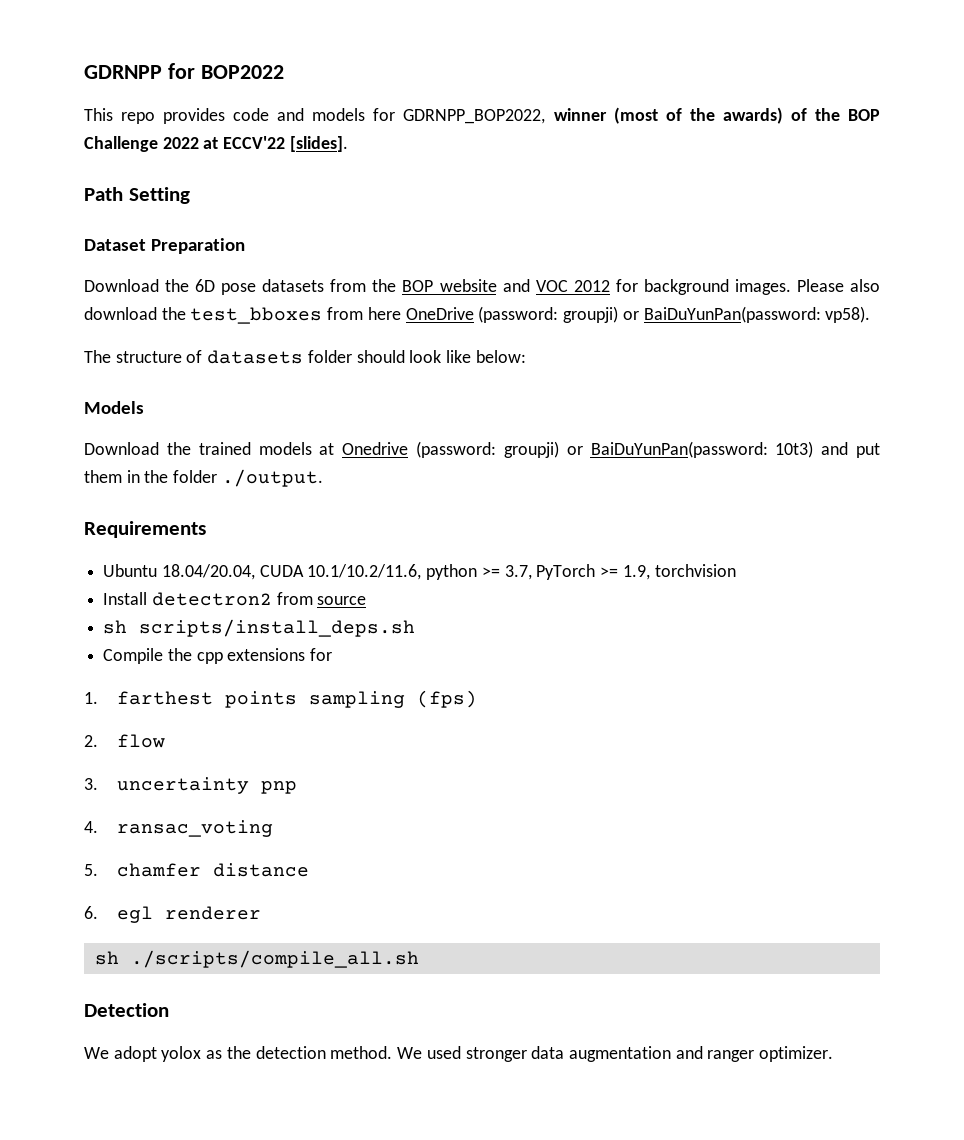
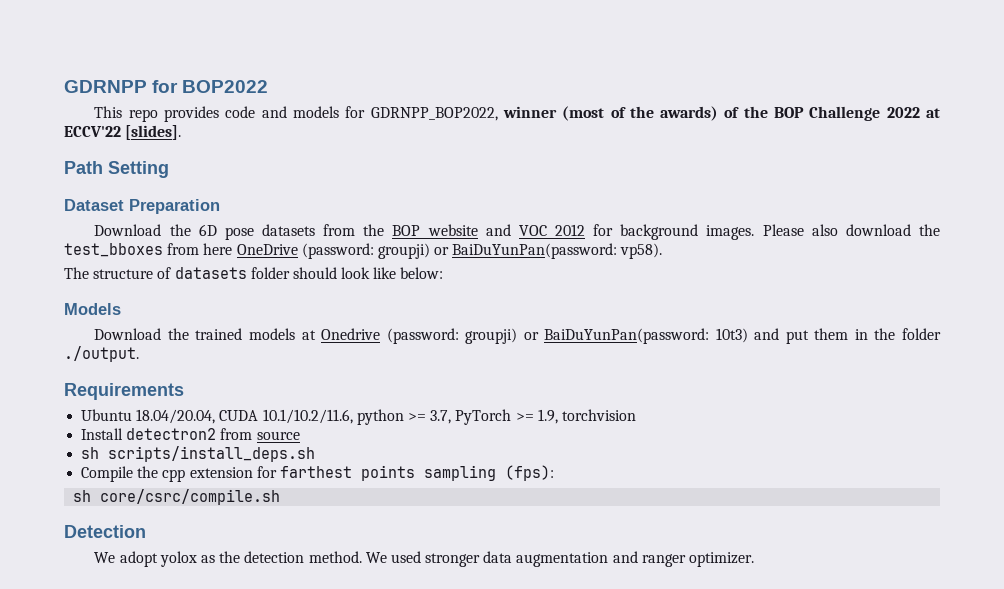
[227,648,333,661] [84,692,98,704] extensions for // 1. -> [189,466,277,478] extension for
[416,690,477,708] [84,734,165,748] [84,777,297,794] [84,820,273,837] [84,863,309,877] [84,906,261,923] [94,950,419,968] (fps) // 2. flow // 3. uncertainty pnp // 4. ransac_voting // 5. chamfer distance // 6. egl renderer // sh ./scripts/compile_all.sh -> [504,465,554,481] [73,489,281,505] (fps): // sh core/csrc/compile.sh

